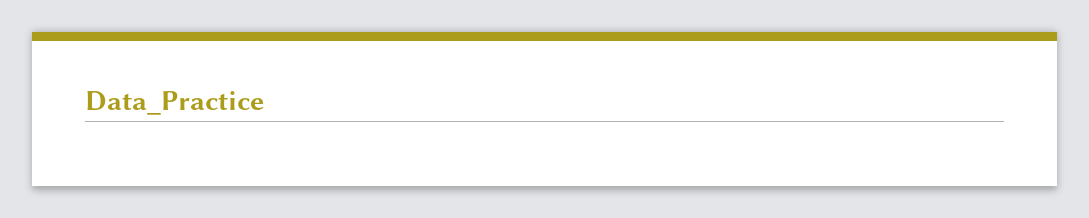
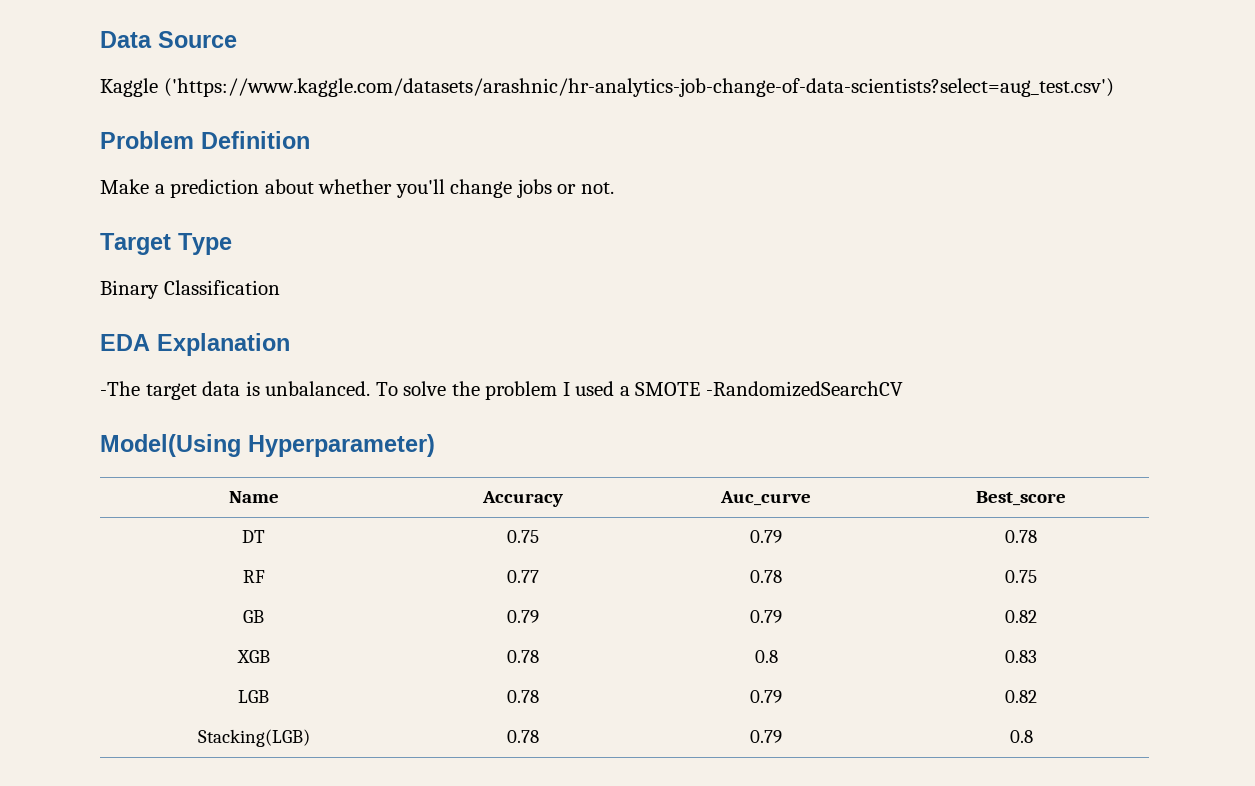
[85,91,264,115] Data_Practice -> [100,31,237,48] [100,78,1114,97] [100,131,310,149] [100,179,614,198] [100,233,232,255] [100,280,280,299] [100,333,290,356] [100,381,903,400] [100,434,435,457] [228,491,279,503] [481,491,563,507] [720,491,811,506] [976,491,1066,506] [242,530,265,543] [506,530,539,543] [750,530,782,543] [1005,530,1037,543] [242,570,265,583] [506,570,539,583] [750,570,782,583] [1005,570,1037,583] [243,610,264,623] [506,610,539,623] [750,610,782,623] [1005,610,1037,623] [236,650,270,663] [506,650,539,663] [754,650,778,663] [1005,650,1037,663] [238,690,269,703] [506,690,539,703] [750,690,782,703] [1005,690,1037,703] [197,729,310,747] [506,730,539,743] [750,730,782,743] [1009,730,1033,743] Data Source // Kaggle ('https://www.kaggle.com/datasets/arashnic/hr-analytics-job-change-of-data-scientists?select=aug_test.csv') // Problem Definition // Make a prediction about whether you'll change jobs or not. // Target Type // Binary Classification // EDA Explanation // -The target data is unbalanced. To solve the problem I used a SMOTE -RandomizedSearchCV // Model(Using Hyperparameter) // Name | Accuracy | Auc_curve | Best_score // DT | 0.75 | 0.79 | 0.78 // RF | 0.77 | 0.78 | 0.75 // GB | 0.79 | 0.79 | 0.82 // XGB | 0.78 | 0.8 | 0.83 // LGB | 0.78 | 0.79 | 0.82 // Stacking(LGB) | 0.78 | 0.79 | 0.8

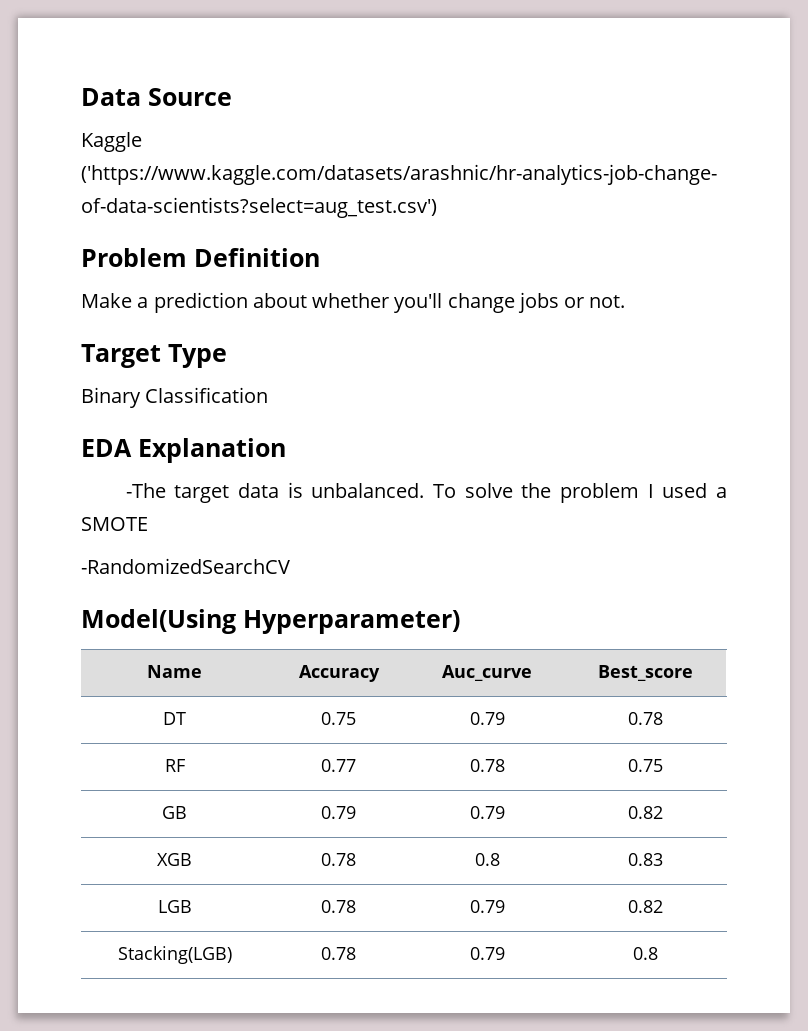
(701, 389) none -> (148, 524) //

